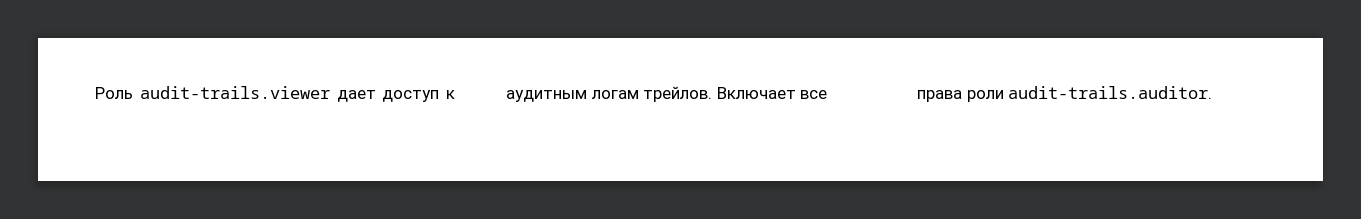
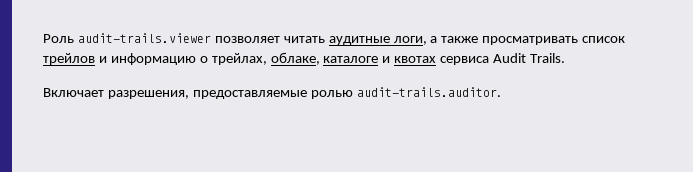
[336,86,1004,102] дает доступ к аудитным логам трейлов. Включает все права роли -> [214,36,626,45] [43,52,566,65] [43,88,353,99] позволяет читать аудитные логи, а также просматривать список трейлов и информацию о трейлах, облаке, каталоге и квотах сервиса Audit Trails. // Включает разрешения, предоставляемые ролью

